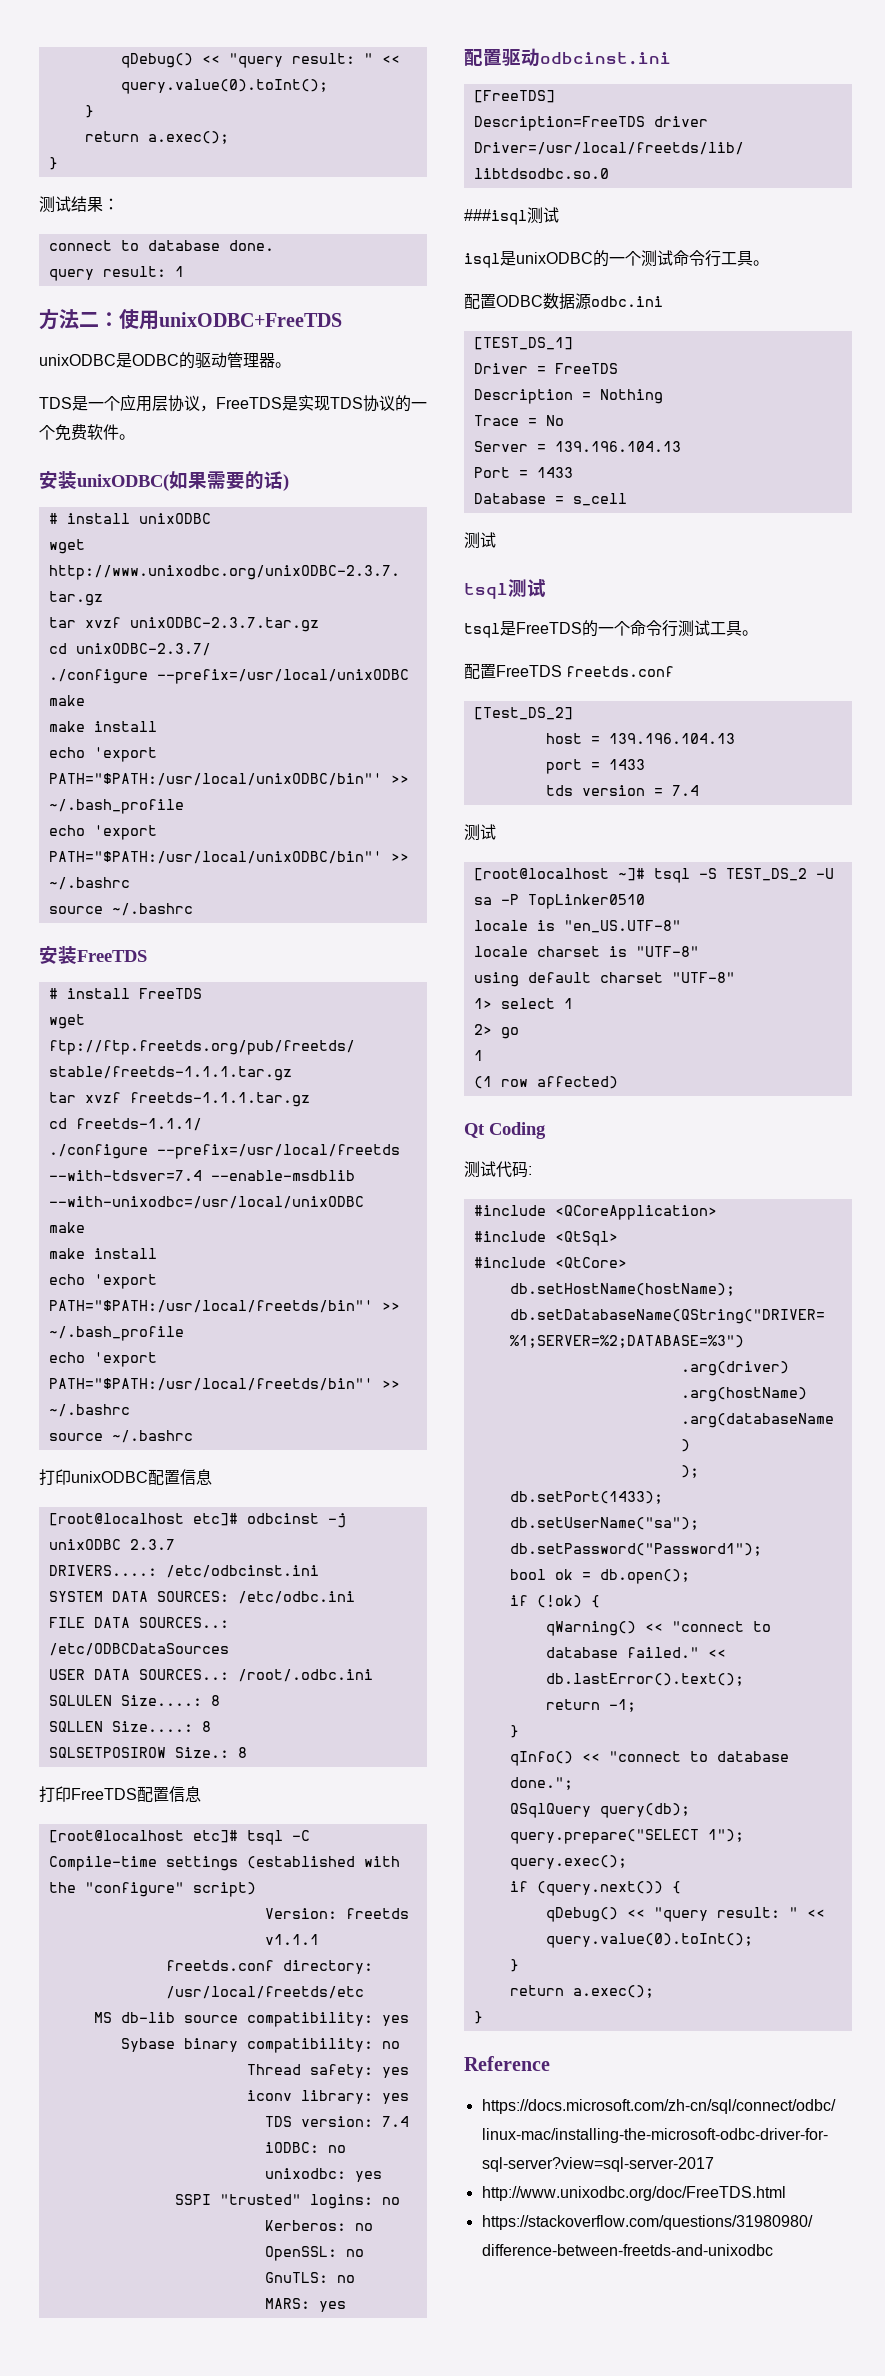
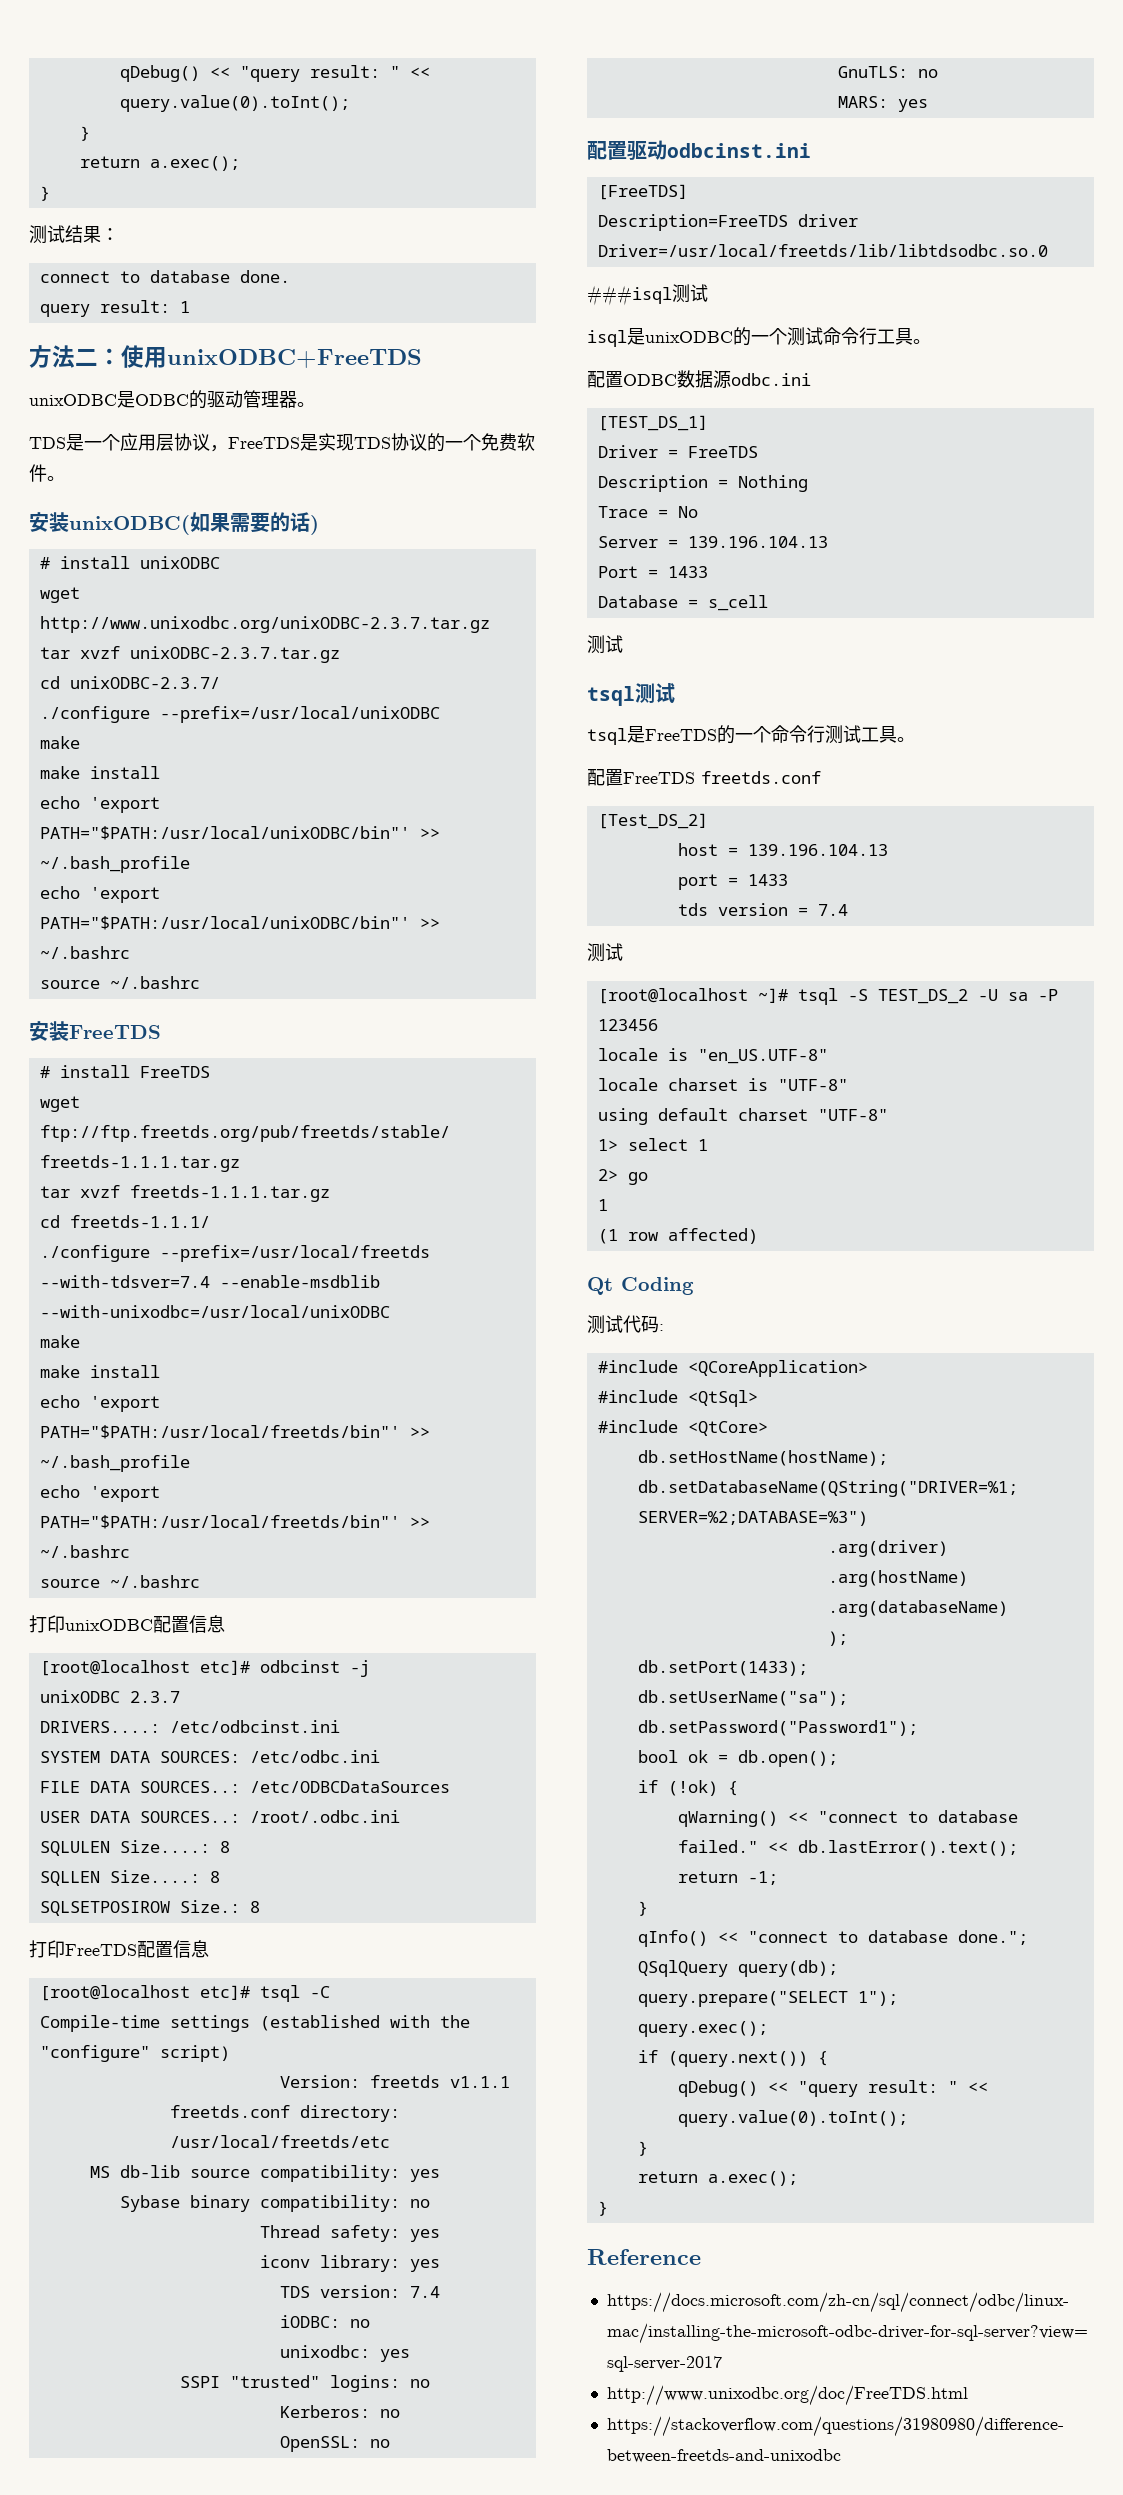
[527,894,645,909] TopLinker0510 -> [597,1019,658,1031] 123456

